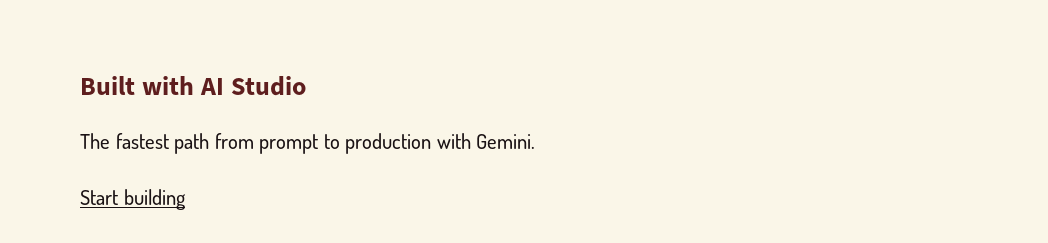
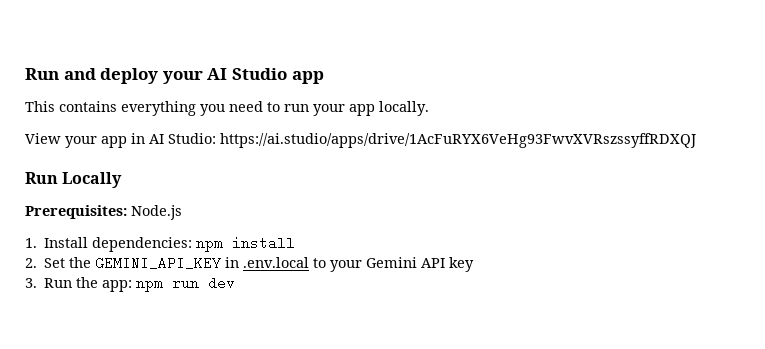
[80,76,307,96] [80,133,536,154] [80,189,186,210] Built with AI Studio // The fastest path from prompt to production with Gemini. // Start building -> [25,68,324,84] [25,101,429,116] [25,133,696,148] [25,172,123,188] [25,205,182,220] [25,236,296,252] [25,256,475,272] [25,276,236,292] Run and deploy your AI Studio app // This contains everything you need to run your app locally. // View your app in AI Studio: https://ai.studio/apps/drive/1AcFuRYX6VeHg93FwvXVRszssyffRDXQJ // Run Locally // Prerequisites: Node.js // 1. Install dependencies: npm install // 2. Set the GEMINI_API_KEY in .env.local to your Gemini API key // 3. Run the app: npm run dev

